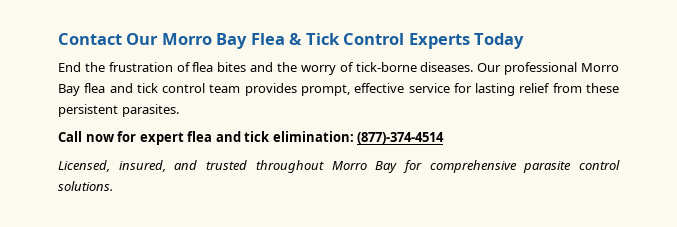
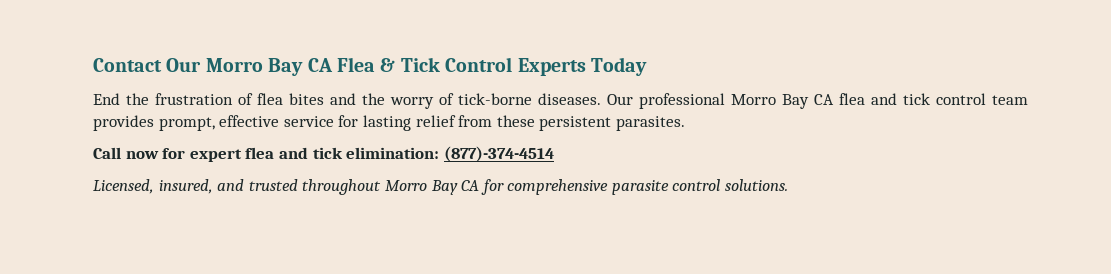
(248, 41) none -> [307,58,333,72] CA
(80, 90) none -> [814,94,834,105] CA
(398, 167) none -> [461,180,480,191] CA

